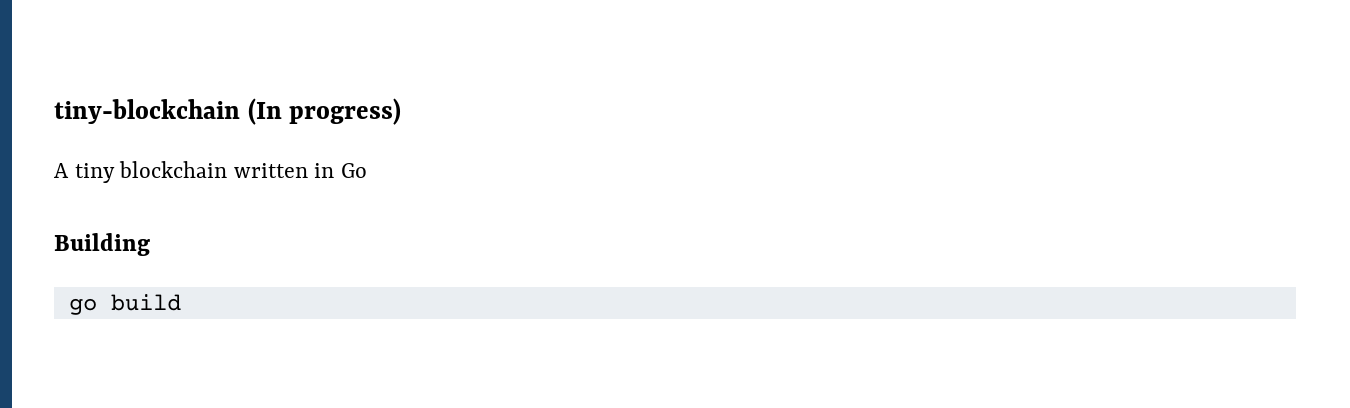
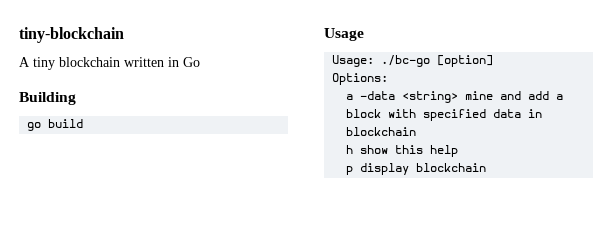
[247,98,402,125] (In progress) -> (124, 35) none
(181, 302) none -> [324,28,364,41] [332,55,494,67] [332,73,389,85] [346,91,564,103] [346,109,543,121] [346,127,417,136] [346,145,459,157] [346,163,487,175] // Usage // Usage: ./bc-go [option] // Options: // a -data <string> mine and add a block with specified data in blockchain // h show this help // p display blockchain

